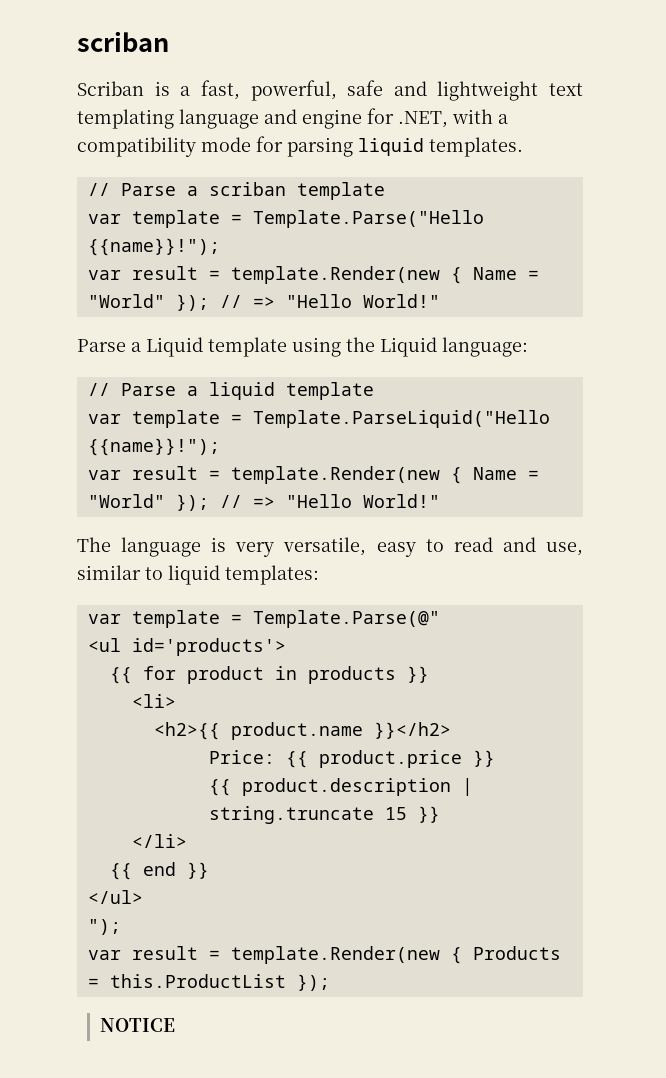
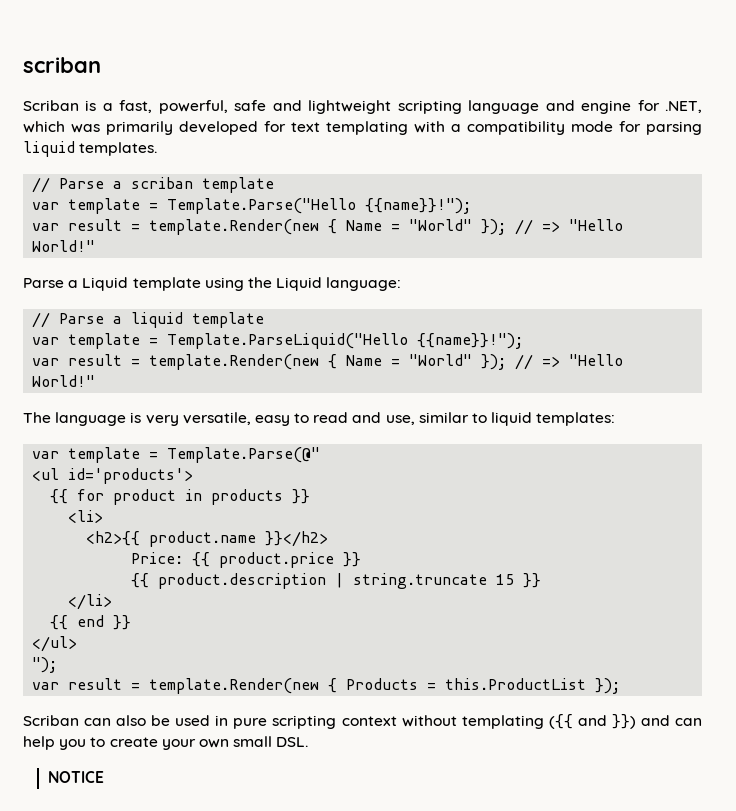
[549,83,583,96] [77,109,174,129] text templating -> [397,100,462,114] scripting
(448, 119) none -> [23,121,408,135] which was primarily developed for text templating
(330, 982) none -> [23,714,702,729] [23,736,309,750] // Scriban can also be used in pure scripting context without templating ({{ and }}) and can help you to create your own small DSL.

